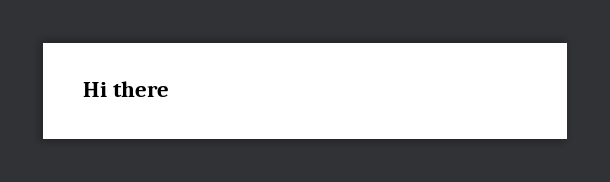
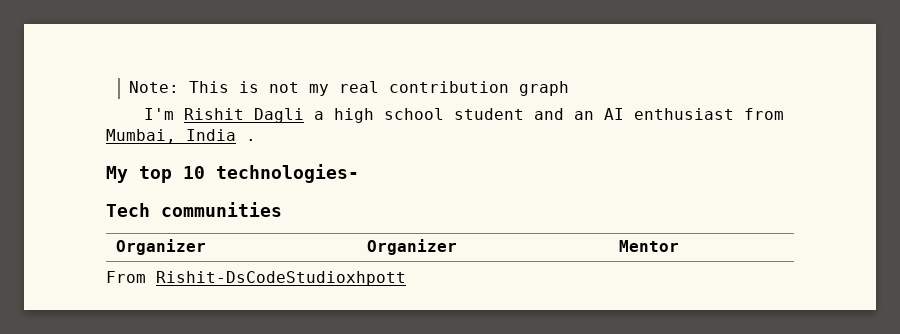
[83,81,170,97] Hi there -> [128,81,569,96] [144,108,785,123] [106,129,256,144] [106,164,359,183] [106,202,282,217] [115,239,206,255] [366,239,457,255] [618,240,679,252] [106,271,406,286] Note: This is not my real contribution graph // I'm Rishit Dagli a high school student and an AI enthusiast from Mumbai, India . // My top 10 technologies- // Tech communities // Organizer | Organizer | Mentor // From Rishit-DsCodeStudioxhpott

